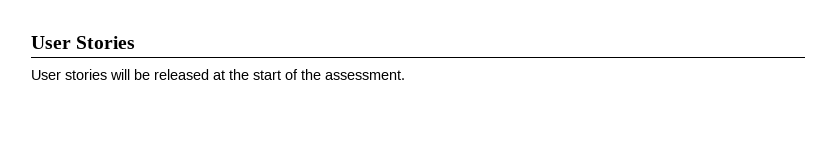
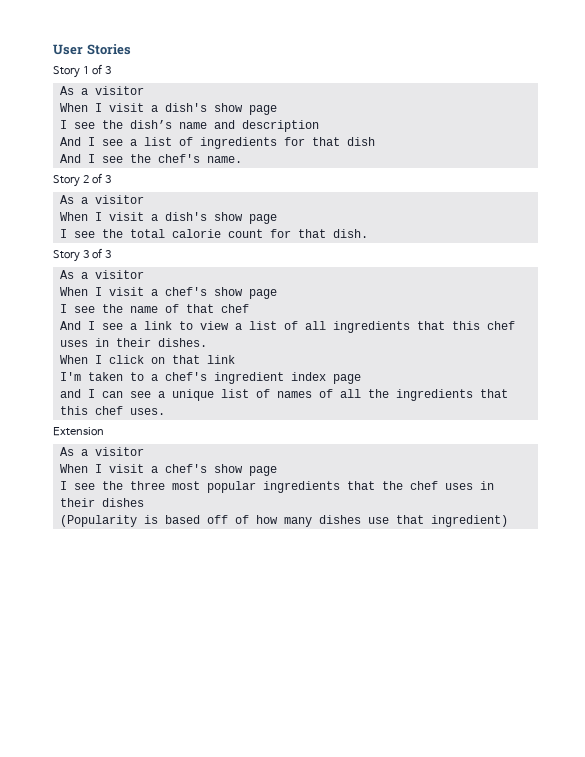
[31,69,405,80] User stories will be released at the start of the assessment. -> [53,64,111,78] [59,86,144,95] [59,103,277,115] [59,120,319,132] [59,137,375,149] [59,154,242,163] [53,173,111,187] [59,195,144,204] [59,212,277,224] [59,229,368,238] [53,248,111,262] [59,270,144,279] [59,287,277,299] [59,304,249,313] [59,321,515,333] [59,338,207,347] [59,355,235,364] [59,372,361,384] [59,389,508,401] [59,406,165,415] [53,427,104,436] [59,447,144,456] [59,464,277,476] [59,481,494,493] [59,498,144,507] [59,515,508,527] Story 1 of 3 // As a visitor // When I visit a dish's show page // I see the dish’s name and description // And I see a list of ingredients for that dish // And I see the chef's name. // Story 2 of 3 // As a visitor // When I visit a dish's show page // I see the total calorie count for that dish. // Story 3 of 3 // As a visitor // When I visit a chef's show page // I see the name of that chef // And I see a link to view a list of all ingredients that this chef uses in their dishes. // When I click on that link // I'm taken to a chef's ingredient index page // and I can see a unique list of names of all the ingredients that this chef uses. // Extension // As a visitor // When I visit a chef's show page // I see the three most popular ingredients that the chef uses in their dishes // (Popularity is based off of how many dishes use that ingredient)

